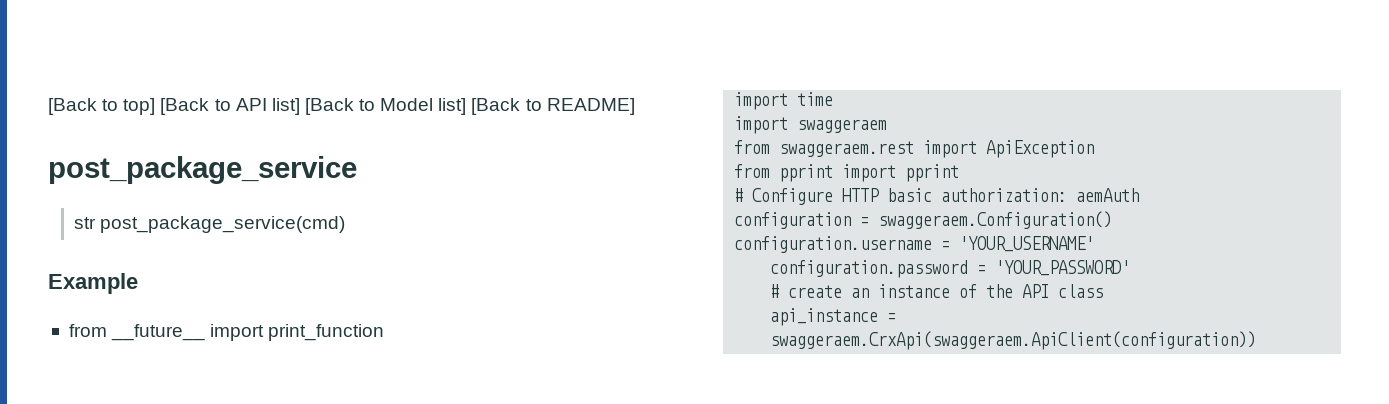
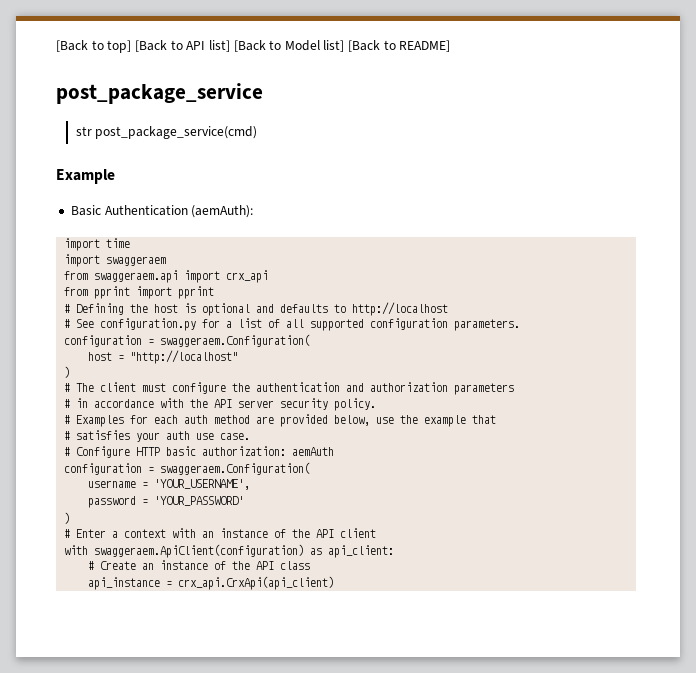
[68,324,385,341] from __future__ import print_function -> [70,205,254,218] Basic Authentication (aemAuth):
[779,140,1095,158] swaggeraem.rest import ApiException -> [94,270,269,283] swaggeraem.api import crx_api
(960, 173) none -> [64,302,449,316] [64,318,521,331] [64,334,311,347] [88,350,239,364] [64,366,71,378] [64,382,515,395] [64,398,377,411] [64,414,497,427] [64,430,251,442] // # Defining the host is optional and defaults to http://localhost // # See configuration.py for a list of all supported configuration parameters. // configuration = swaggeraem.Configuration( // host = "http://localhost" // ) // # The client must configure the authentication and authorization parameters // # in accordance with the API server security policy. // # Examples for each auth method are provided below, use the example that // # satisfies your auth use case.
[878,211,1113,229] [734,236,1095,253] [770,260,969,278] swaggeraem.Configuration() // configuration.username = 'YOUR_USERNAME' // configuration.password -> [160,462,311,475] [88,479,251,490] [88,496,137,508] swaggeraem.Configuration( // username = 'YOUR_USERNAME', // password
[770,284,843,298] // # create -> [64,512,71,524] [64,528,377,538] [64,544,395,558] [88,561,137,570] // ) // # Enter a context with an instance of the API client // with swaggeraem.ApiClient(configuration) as api_client: // # Create
[770,331,1257,350] swaggeraem.CrxApi(swaggeraem.ApiClient(configuration)) -> [178,576,335,590] crx_api.CrxApi(api_client)

